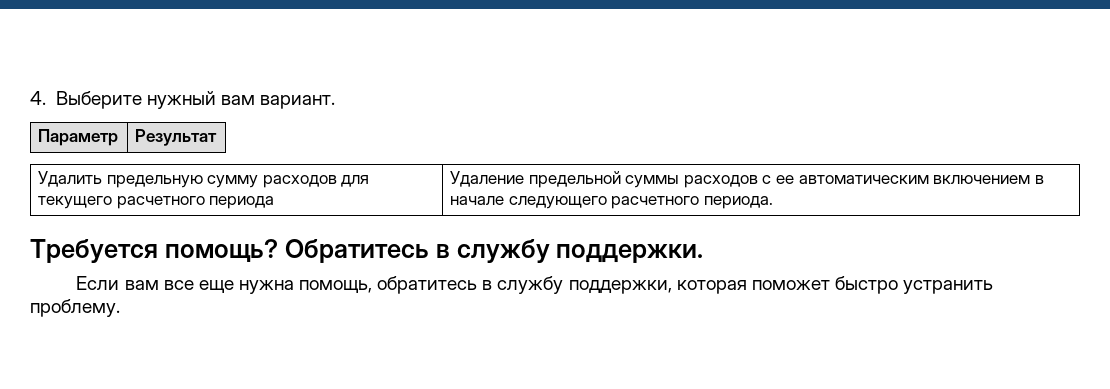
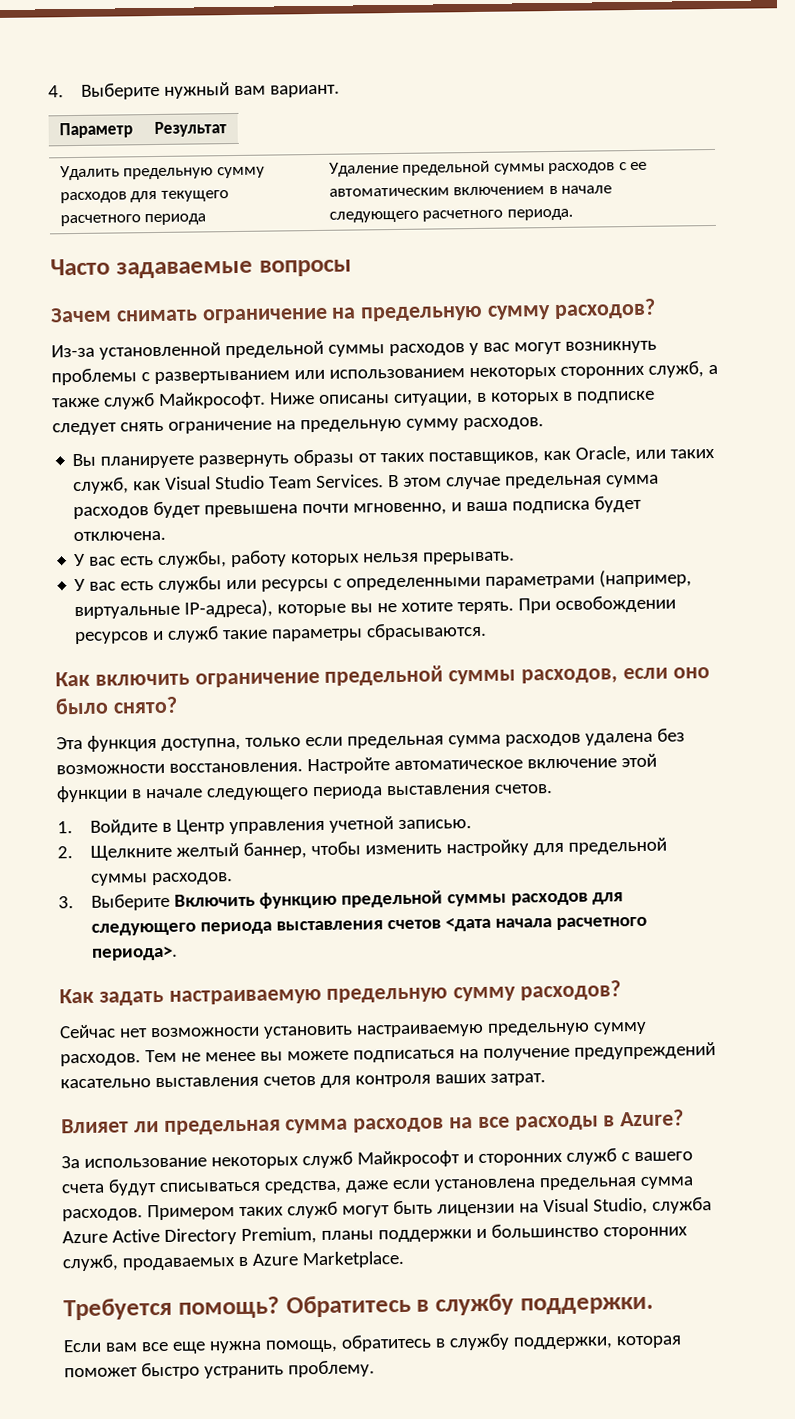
(773, 202) none -> [50,258,352,279] [50,298,656,324] [51,340,657,360] [51,361,718,386] [52,390,655,410] [52,417,544,436] [72,446,716,469] [73,474,660,495] [73,495,643,520] [73,530,167,542] [74,550,516,568] [74,569,693,593] [74,595,677,620] [75,622,488,645] [55,665,710,688] [55,696,178,715] [56,728,685,752] [56,753,657,775] [56,784,553,803] [57,816,473,836] [57,837,668,861] [91,872,234,886] [58,890,624,911] [91,916,648,936] [91,945,179,961] [59,980,622,1006] [59,1021,647,1039] [60,1042,716,1067] [60,1073,546,1089] [61,1109,685,1135] [61,1148,693,1170] [61,1176,694,1196] [62,1197,712,1222] [62,1223,688,1245] [62,1250,405,1272] // Часто задаваемые вопросы // Зачем снимать ограничение на предельную сумму расходов? // Из-за установленной предельной суммы расходов у вас могут возникнуть проблемы с развертыванием или использованием некоторых сторонних служб, а также служб Майкрософт. Ниже описаны ситуации, в которых в подписке следует снять ограничение на предельную сумму расходов. // Вы планируете развернуть образы от таких поставщиков, как Oracle, или таких служб, как Visual Studio Team Services. В этом случае предельная сумма расходов будет превышена почти мгновенно, и ваша подписка будет отключена. // У вас есть службы, работу которых нельзя прерывать. // У вас есть службы или ресурсы с определенными параметрами (например, виртуальные IP-адреса), которые вы не хотите терять. При освобождении ресурсов и служб такие параметры сбрасываются. // Как включить ограничение предельной суммы расходов, если оно было снято? // Эта функция доступна, только если предельная сумма расходов удалена без возможности восстановления. Настройте автоматическое включение этой функции в начале следующего периода выставления счетов. // 1. Войдите в Центр управления учетной записью. // 2. Щелкните желтый баннер, чтобы изменить настройку для предельной суммы расходов. // 3. Выберите Включить функцию предельной суммы расходов для следующего периода выставления счетов <дата начала расчетного периода>. // Как задать настраиваемую предельную сумму расходов? // Сейчас нет возможности установить настраиваемую предельную сумму расходов. Тем не менее вы можете подписаться на получение предупреждений касательно выставления счетов для контроля ваших затрат. // Влияет ли предельная сумма расходов на все расходы в Azure? // За использование некоторых служб Майкрософт и сторонних служб с вашего счета будут списываться средства, даже если установлена предельная сумма расходов. Примером таких служб могут быть лицензии на Visual Studio, служба Azure Active Directory Premium, планы поддержки и большинство сторонних служб, продаваемых в Azure Marketplace.

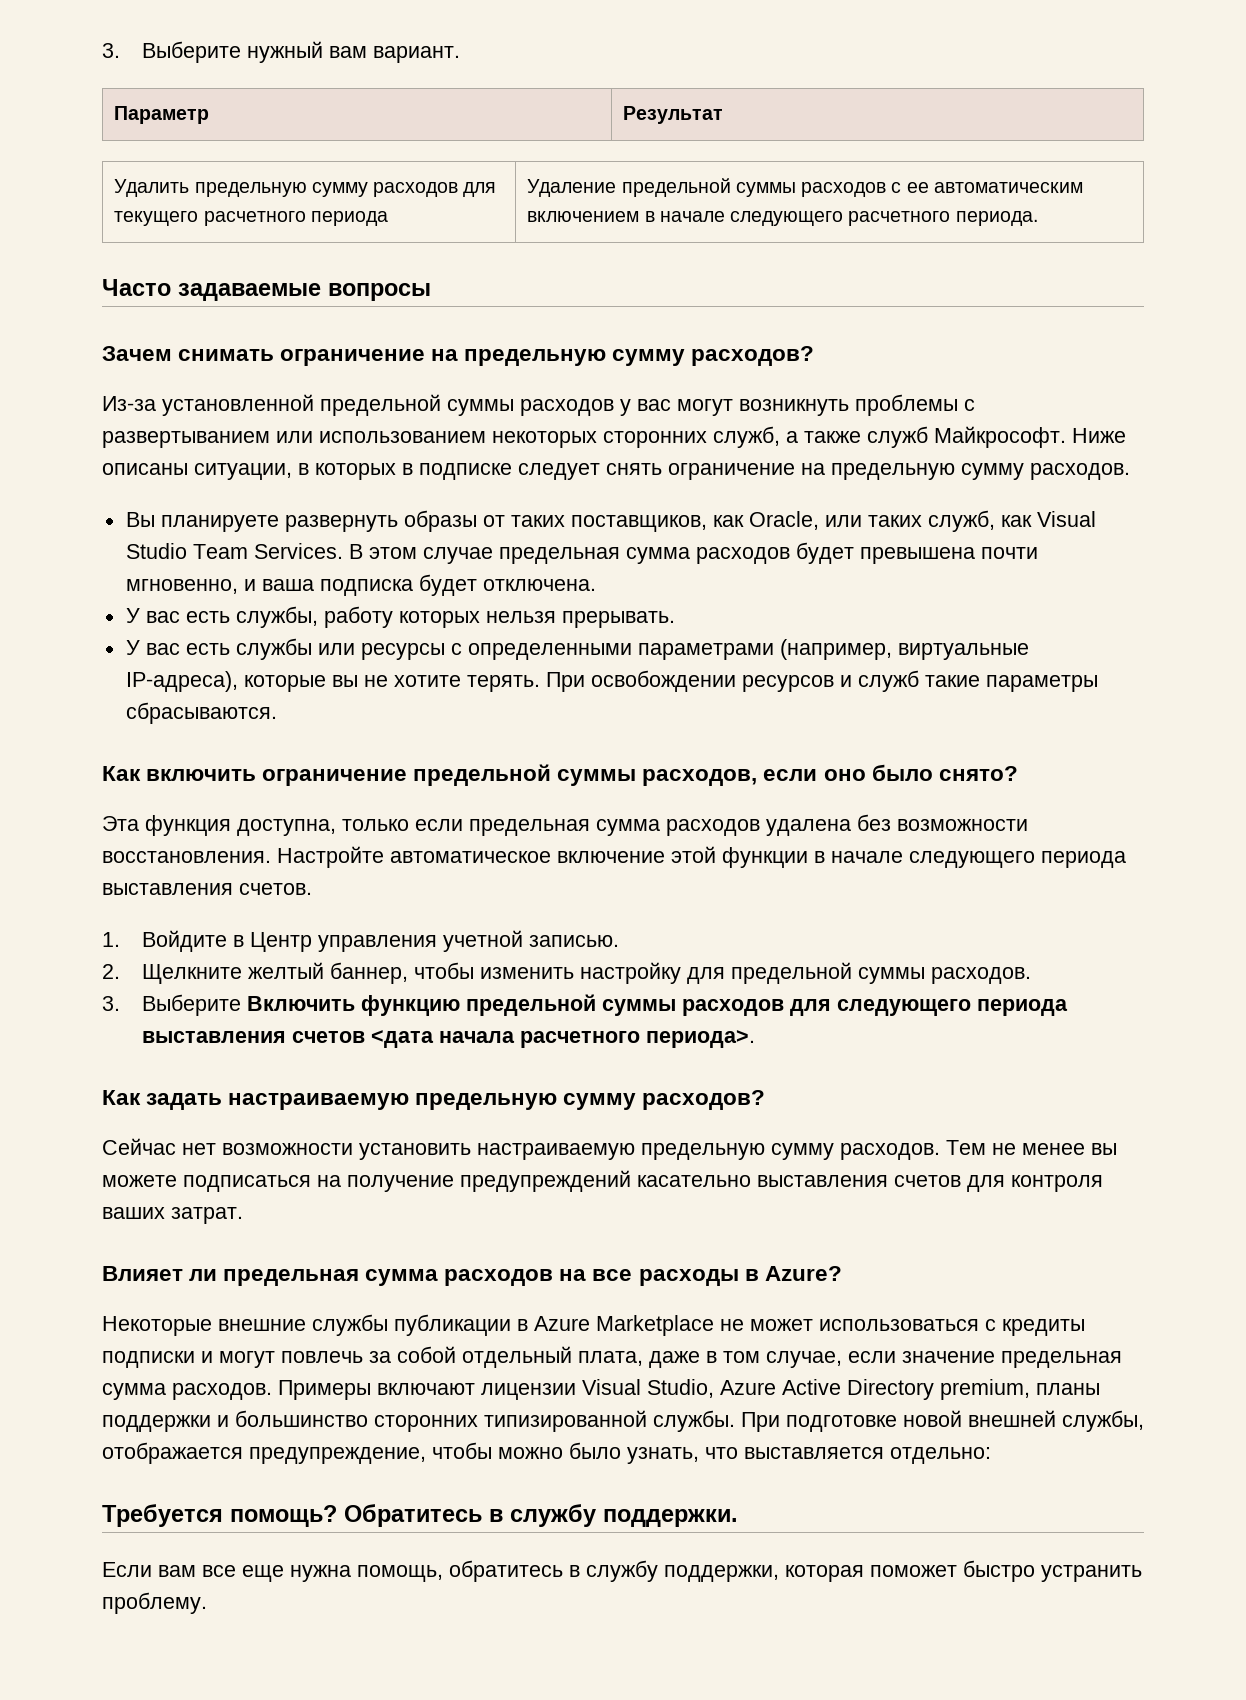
[48,85,64,98] 4. -> [102,43,120,58] 3.
[61,1148,693,1170] [61,1176,694,1196] [62,1200,539,1222] За использование некоторых служб Майкрософт и сторонних служб с вашего счета будут списываться средства, даже если установлена предельная сумма расходов. Примером таких служб могут быть лицензии на -> [102,1314,1085,1336] [102,1346,1122,1368] [102,1380,576,1400] Некоторые внешние службы публикации в Azure Marketplace не может использоваться с кредиты подписки и могут повлечь за собой отдельный плата, даже в том случае, если значение предельная сумма расходов. Примеры включают лицензии
[651,1197,712,1214] служба -> (714, 1388) none
[240,1227,317,1245] Premium, -> [940,1379,1030,1400] premium,
[62,1250,405,1272] служб, продаваемых в Azure Marketplace. -> [484,1410,1144,1432] [102,1442,991,1464] типизированной службы. При подготовке новой внешней службы, отображается предупреждение, чтобы можно было узнать, что выставляется отдельно:

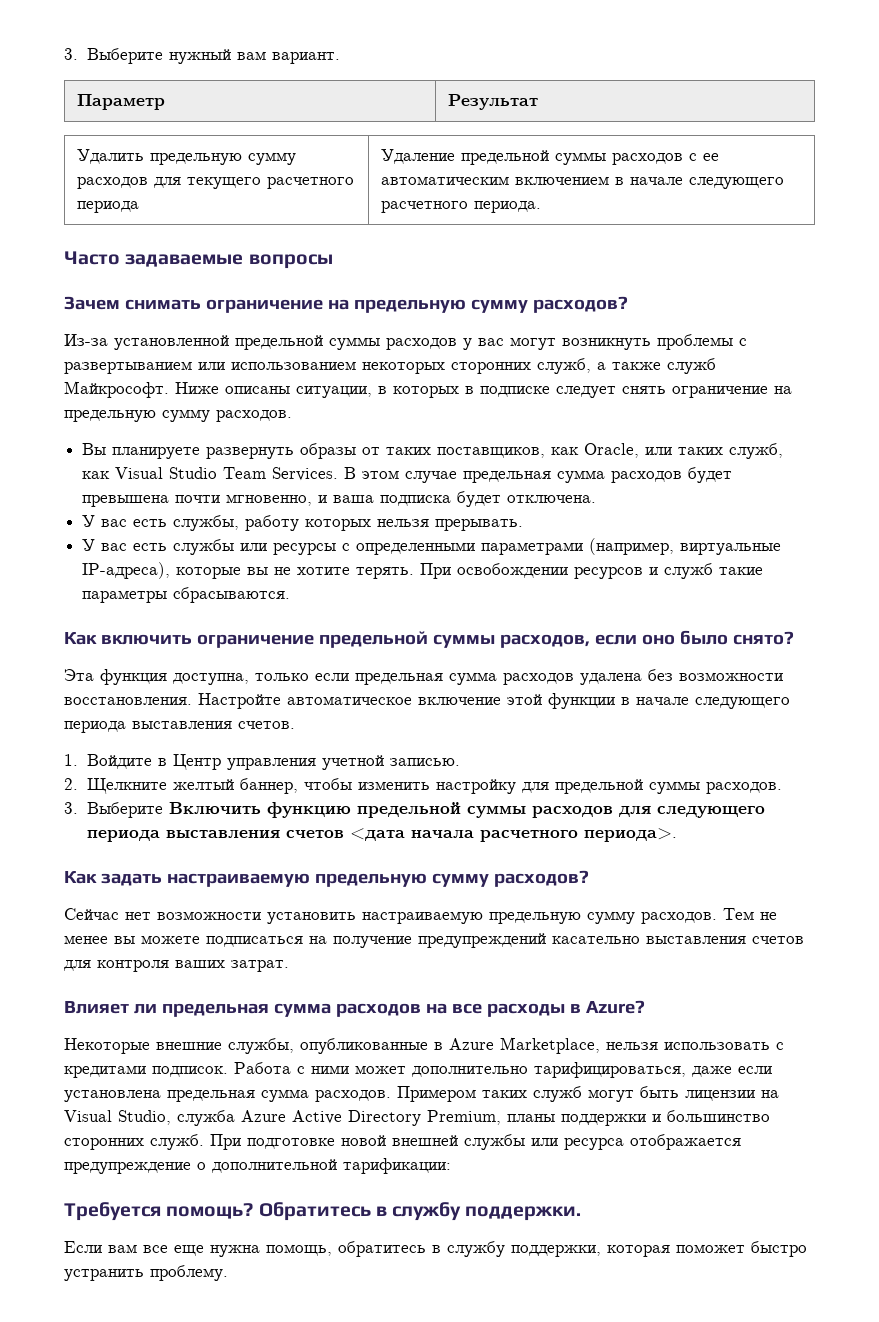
[312,1314,1085,1336] [102,1346,1122,1368] [102,1380,576,1400] службы публикации в Azure Marketplace не может использоваться с кредиты подписки и могут повлечь за собой отдельный плата, даже в том случае, если значение предельная сумма расходов. Примеры включают лицензии -> [228,1037,784,1054] [64,1062,772,1078] [64,1086,779,1102] службы, опубликованные в Azure Marketplace, нельзя использовать с кредитами подписок. Работа с ними может дополнительно тарифицироваться, даже если установлена предельная сумма расходов. Примером таких служб могут быть лицензии на
(714, 1388) none -> [177,1110,235,1126] служба
[940,1379,1030,1400] premium, -> [427,1110,501,1125] Premium,
[484,1410,735,1432] типизированной службы. -> [150,1134,204,1150] служб.
[1062,1410,1144,1432] [102,1442,991,1464] службы, отображается предупреждение, чтобы можно было узнать, что выставляется отдельно: -> [464,1134,741,1150] [64,1158,451,1174] службы или ресурса отображается предупреждение о дополнительной тарификации:

